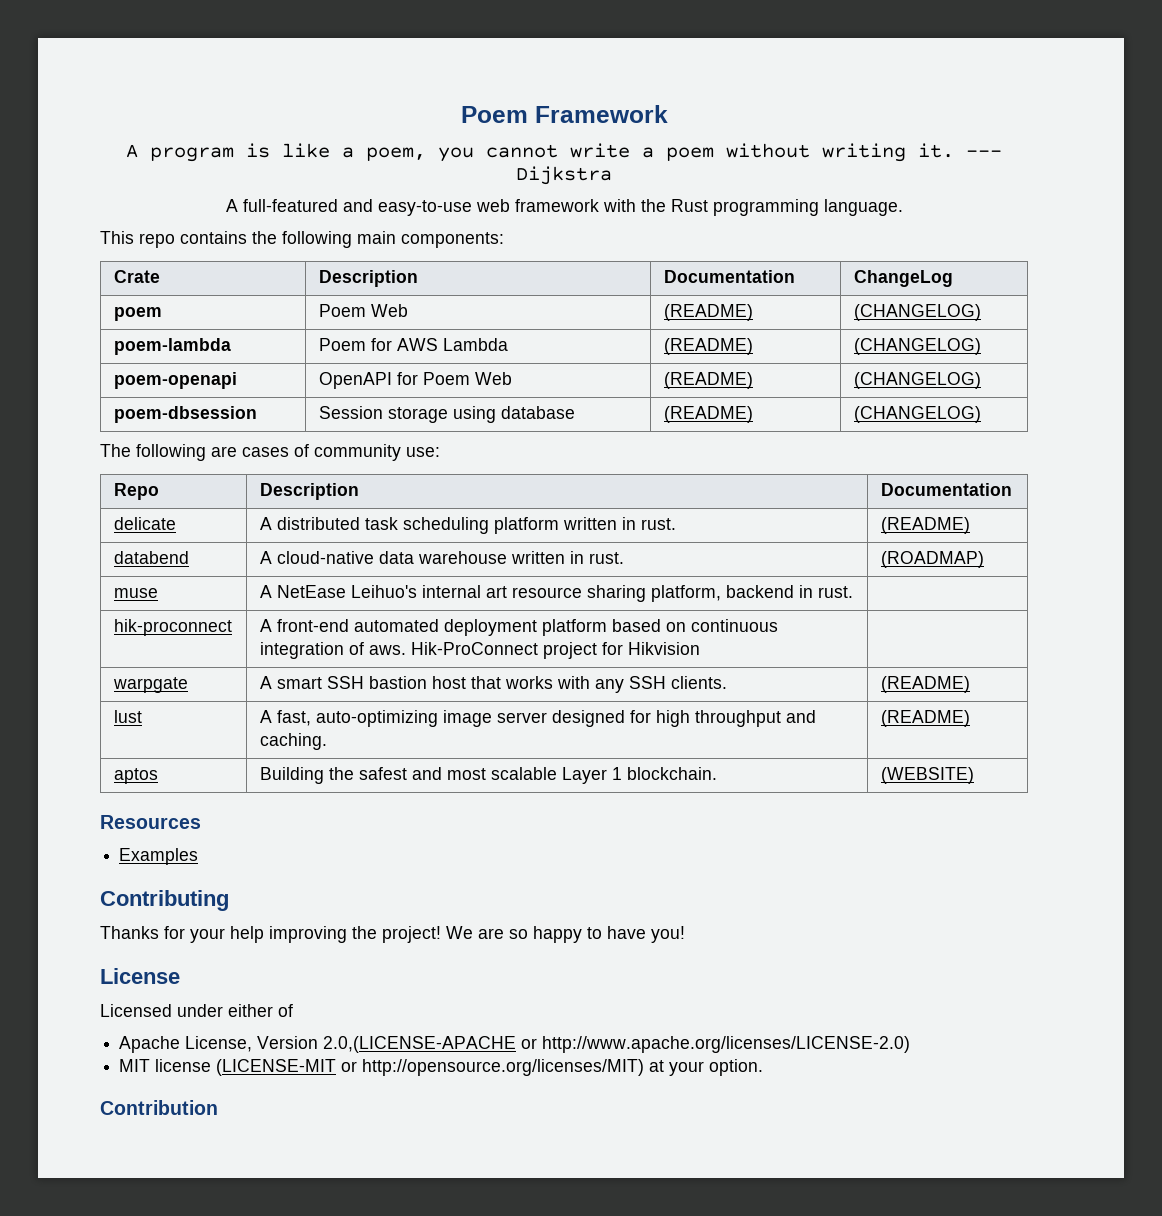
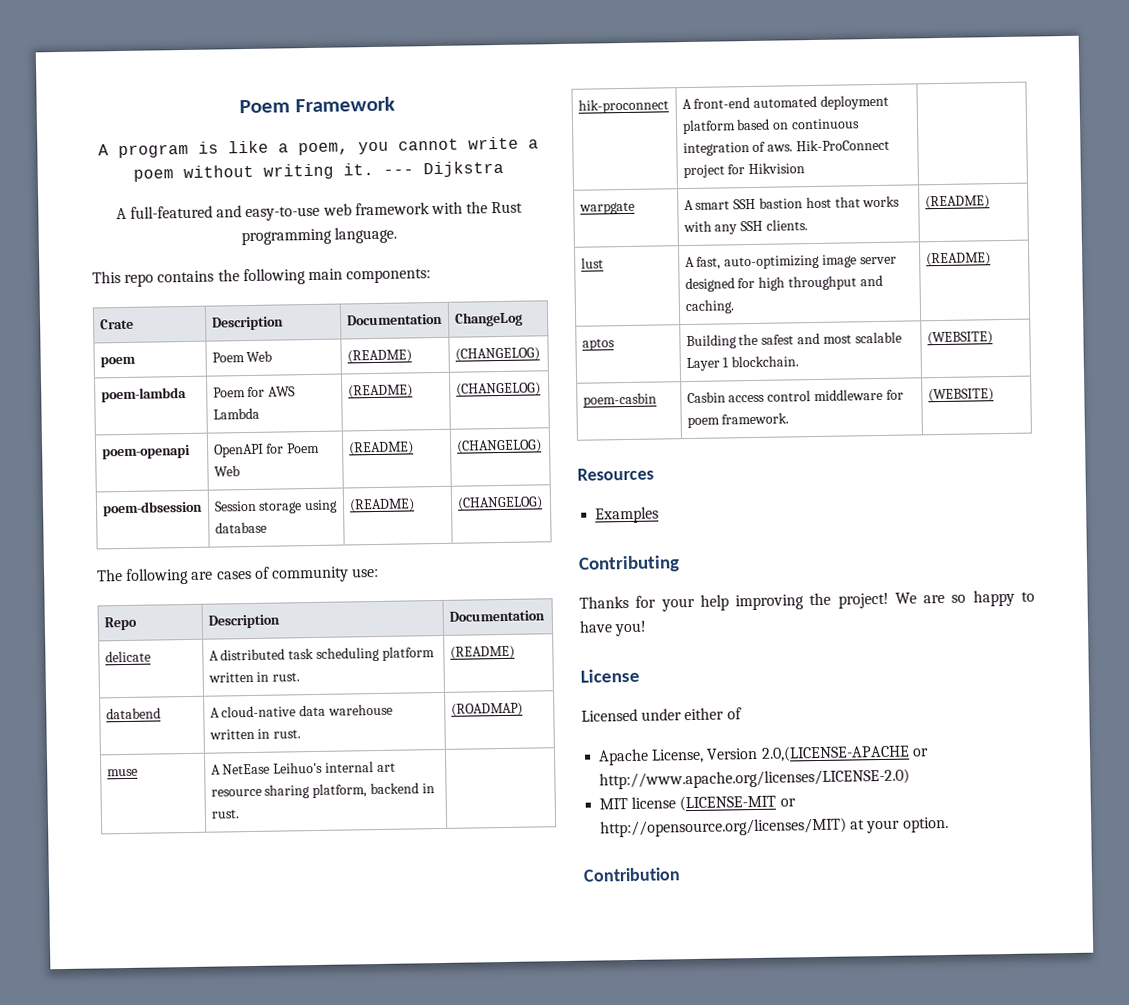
(974, 775) none -> [582,392,657,408] [686,388,904,404] [686,412,790,429] [927,388,994,403] // poem-casbin | Casbin access control middleware for poem framework. | (WEBSITE)

